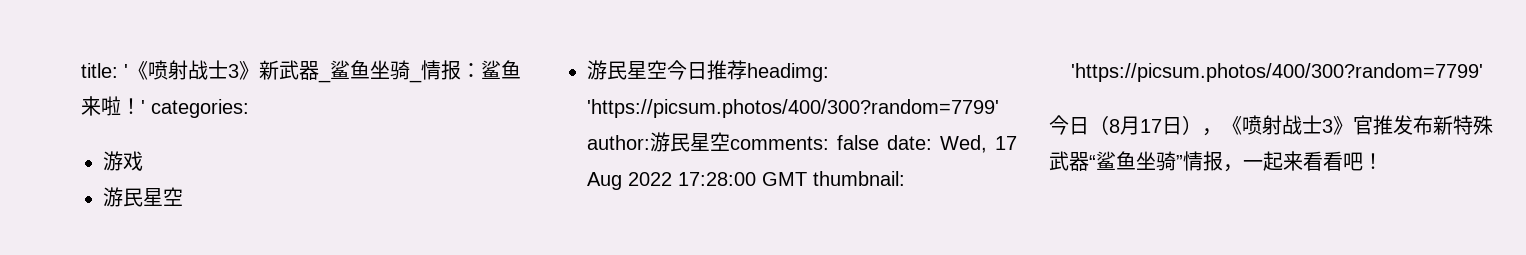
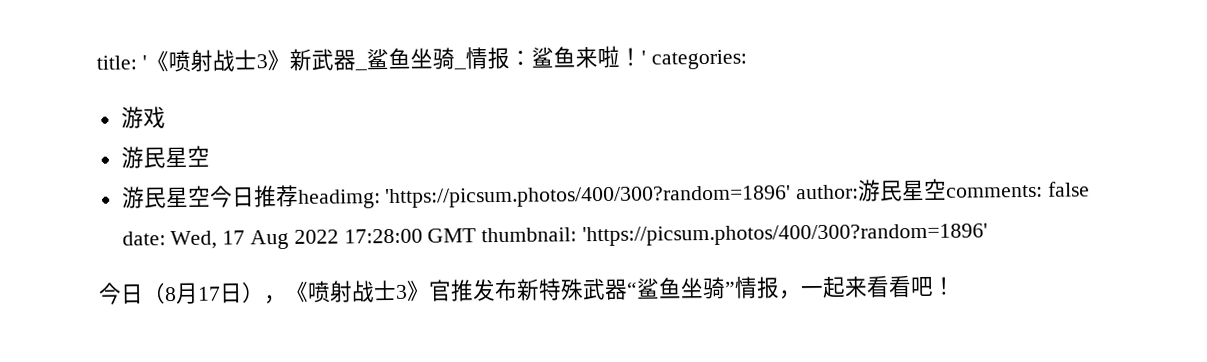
[587,99,999,118] 'https://picsum.photos/400/300?random=7799' -> [385,185,792,209] 'https://picsum.photos/400/300?random=1896'
[1071,63,1483,82] 'https://picsum.photos/400/300?random=7799' -> [582,223,989,247] 'https://picsum.photos/400/300?random=1896'

